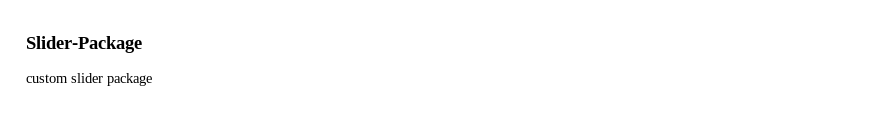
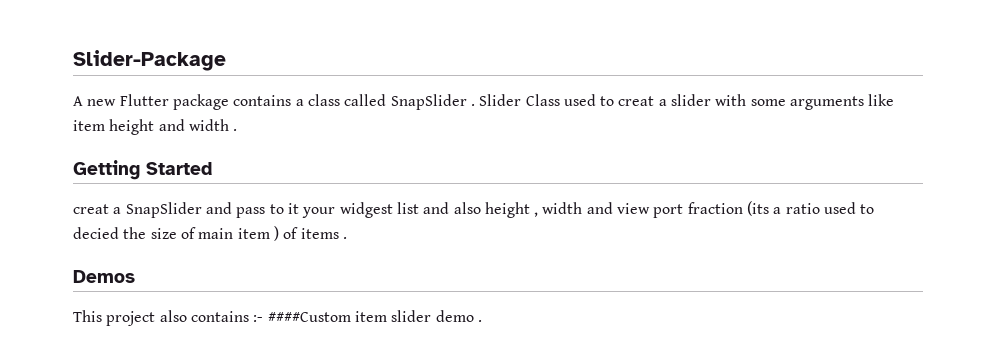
[26,73,152,86] custom slider package -> [73,94,895,110] [73,119,238,135] [73,160,212,180] [73,201,875,218] [73,226,347,241] [73,270,135,283] [73,310,482,326] A new Flutter package contains a class called SnapSlider . Slider Class used to creat a slider with some arguments like item height and width . // Getting Started // creat a SnapSlider and pass to it your widgest list and also height , width and view port fraction (its a ratio used to decied the size of main item ) of items . // Demos // This project also contains :- ####Custom item slider demo .

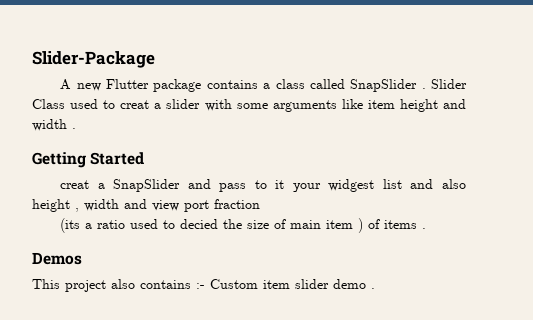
(743, 208) none -> (260, 204) //
[267,312,351,322] ####Custom -> [210,279,258,289] Custom

